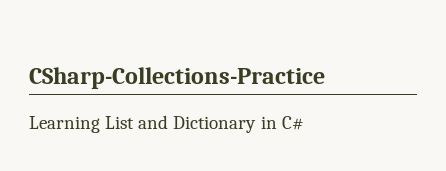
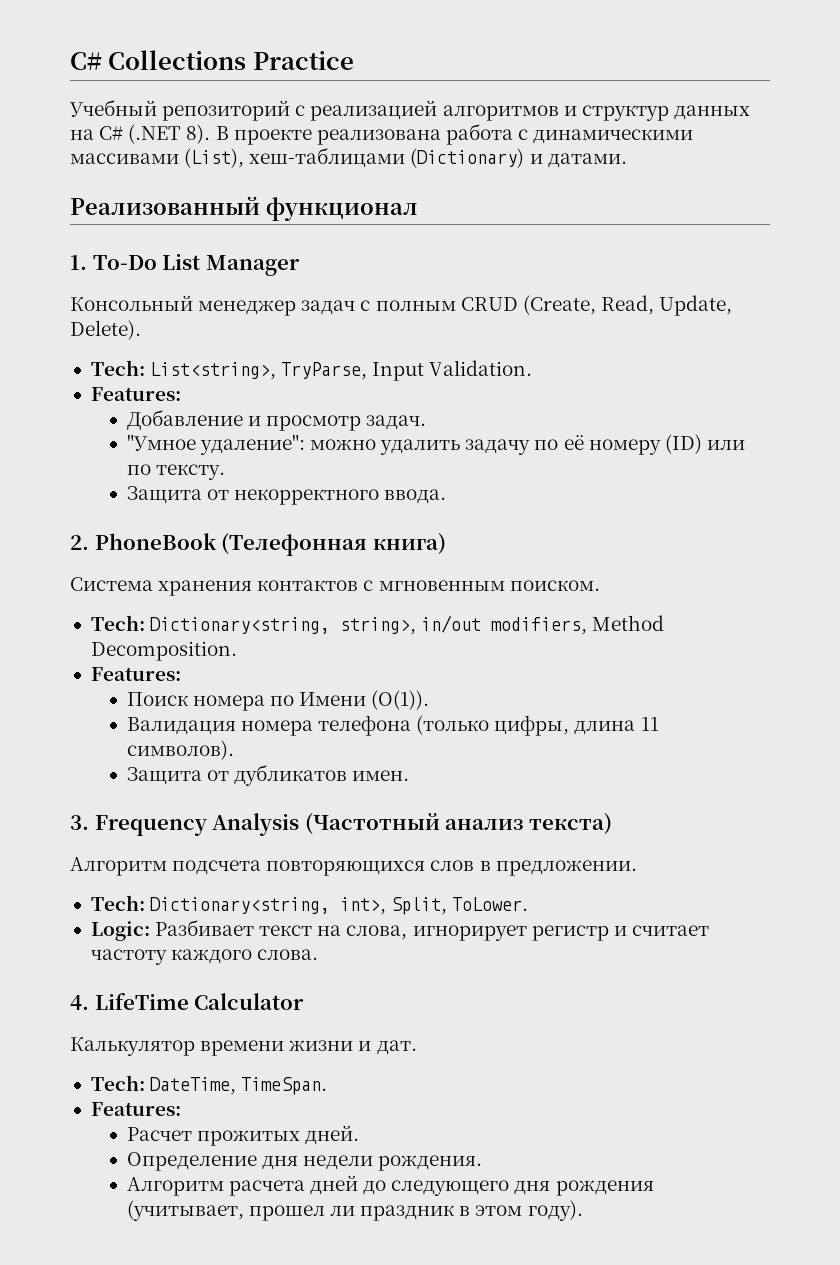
[29,67,325,89] [29,115,304,133] CSharp-Collections-Practice // Learning List and Dictionary in C# -> [70,50,354,70] [69,99,750,121] [70,123,694,145] [70,147,627,168] [70,196,418,221] [70,254,300,276] [70,295,733,316] [70,320,141,340] [90,360,533,381] [90,387,181,401] [126,409,427,431] [126,434,745,455] [126,464,225,480] [126,486,447,505] [70,533,446,556] [70,577,600,596] [90,615,665,635] [90,641,237,661] [90,667,181,681] [126,690,430,711] [126,715,659,736] [126,740,234,760] [126,764,410,786] [70,813,612,836] [70,857,637,876] [90,895,529,915] [90,919,709,941] [90,949,319,965] [70,993,305,1010] [70,1037,417,1056] [90,1075,328,1095] [90,1102,181,1116] [126,1125,360,1146] [126,1152,483,1171] [126,1175,654,1196] [126,1200,583,1221] C# Collections Practice // Учебный репозиторий с реализацией алгоритмов и структур данных на C# (.NET 8). В проекте реализована работа с динамическими массивами (List), хеш-таблицами (Dictionary) и датами. // Реализованный функционал // 1. To-Do List Manager // Консольный менеджер задач с полным CRUD (Create, Read, Update, Delete). // Tech: List<string>, TryParse, Input Validation. // Features: // Добавление и просмотр задач. // "Умное удаление": можно удалить задачу по её номеру (ID) или по тексту. // Защита от некорректного ввода. // 2. PhoneBook (Телефонная книга) // Система хранения контактов с мгновенным поиском. // Tech: Dictionary<string, string>, in/out modifiers, Method Decomposition. // Features: // Поиск номера по Имени (O(1)). // Валидация номера телефона (только цифры, длина 11 символов). // Защита от дубликатов имен. // 3. Frequency Analysis (Частотный анализ текста) // Алгоритм подсчета повторяющихся слов в предложении. // Tech: Dictionary<string, int>, Split, ToLower. // Logic: Разбивает текст на слова, игнорирует регистр и считает частоту каждого слова. // 4. LifeTime Calculator // Калькулятор времени жизни и дат. // Tech: DateTime, TimeSpan. // Features: // Расчет прожитых дней. // Определение дня недели рождения. // Алгоритм расчета дней до следующего дня рождения (учитывает, прошел ли праздник в этом году).

